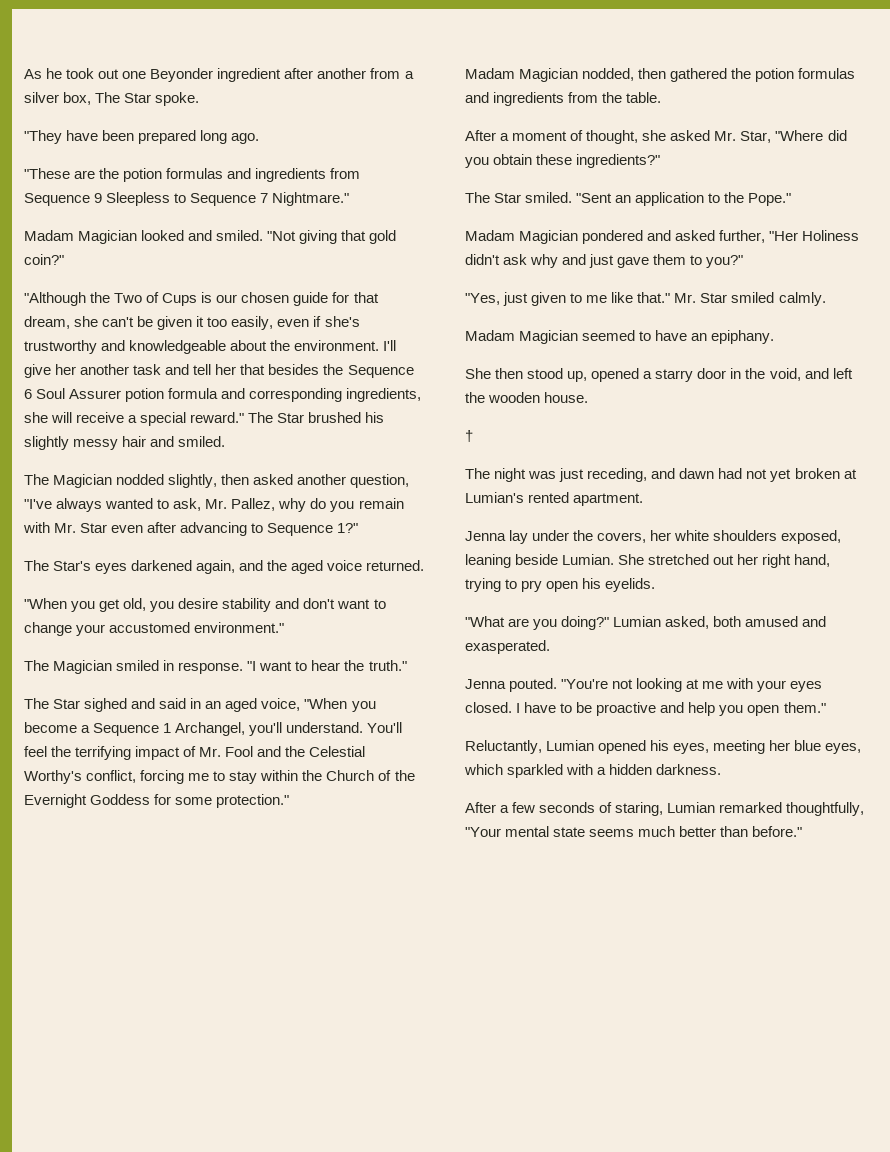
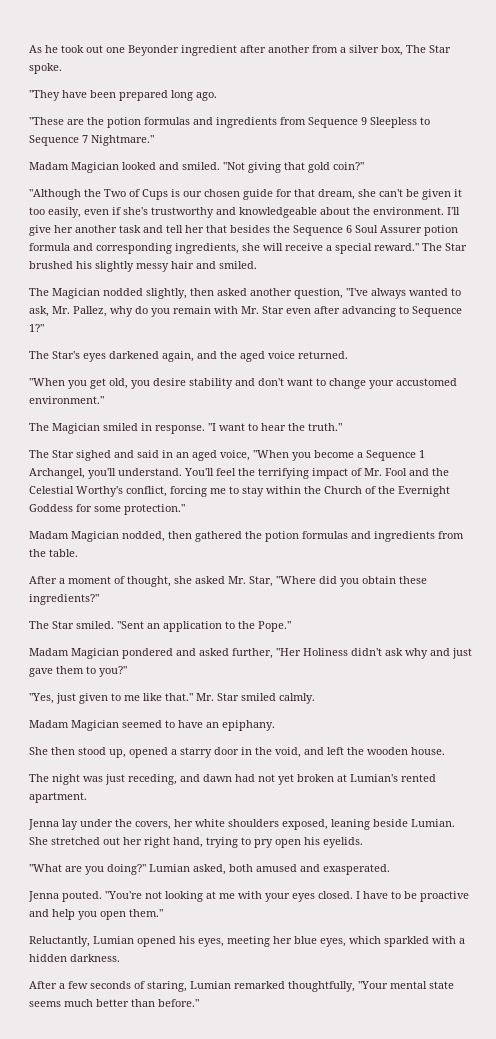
[465,430,473,442] // † -> (445, 751) none

